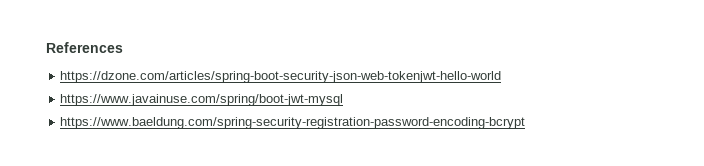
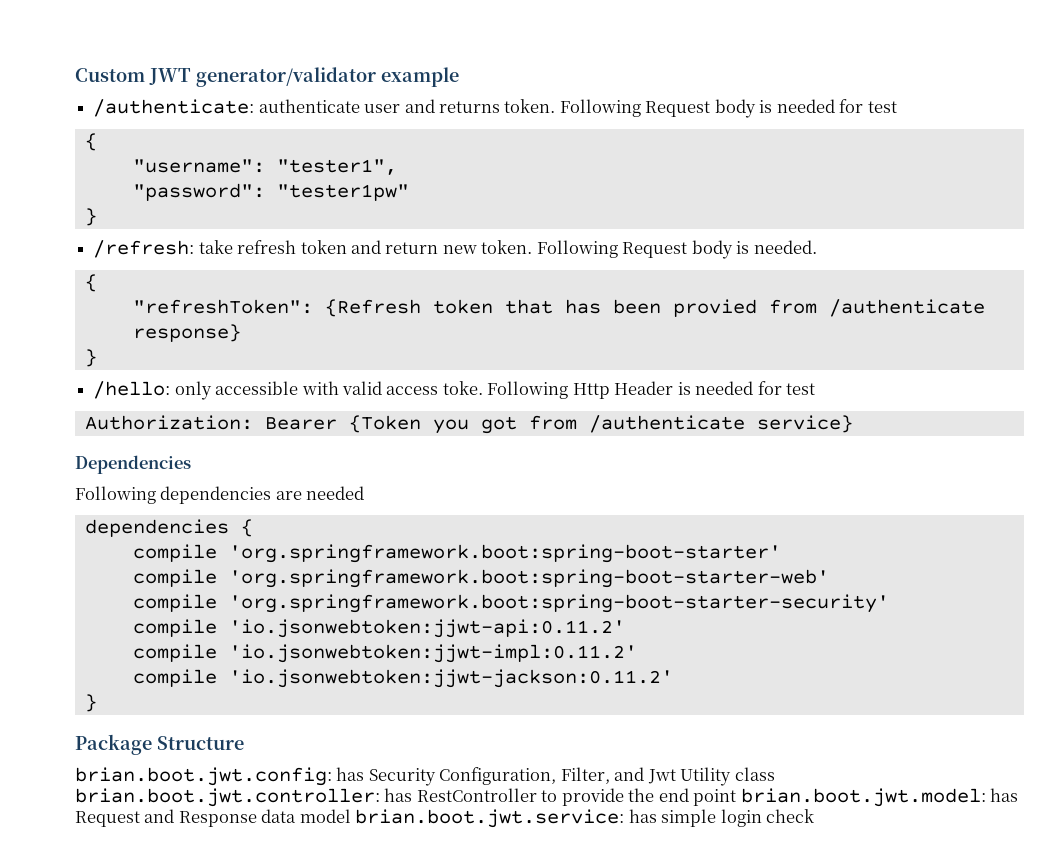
[46,42,123,53] [60,71,502,83] [60,94,344,106] [60,117,526,129] References // https://dzone.com/articles/spring-boot-security-json-web-tokenjwt-hello-world // https://www.javainuse.com/spring/boot-jwt-mysql // https://www.baeldung.com/spring-security-registration-password-encoding-bcrypt -> [75,67,459,87] [93,99,897,118] [84,133,97,151] [132,159,397,175] [132,183,409,201] [84,208,97,226] [93,240,817,259] [84,274,97,292] [132,299,985,317] [132,324,241,342] [84,349,97,367] [93,381,816,400] [84,415,853,434] [75,455,191,474] [75,486,365,504] [84,519,253,537] [132,544,781,563] [132,569,829,588] [132,594,889,613] [132,619,625,638] [132,644,637,663] [132,669,673,688] [84,694,97,712] [75,734,244,755] [75,767,775,786] [75,788,1019,807] [75,809,815,828] Custom JWT generator/validator example // /authenticate: authenticate user and returns token. Following Request body is needed for test // { // "username": "tester1", // "password": "tester1pw" // } // /refresh: take refresh token and return new token. Following Request body is needed. // { // "refreshToken": {Refresh token that has been provied from /authenticate response} // } // /hello: only accessible with valid access toke. Following Http Header is needed for test // Authorization: Bearer {Token you got from /authenticate service} // Dependencies // Following dependencies are needed // dependencies { // compile 'org.springframework.boot:spring-boot-starter' // compile 'org.springframework.boot:spring-boot-starter-web' // compile 'org.springframework.boot:spring-boot-starter-security' // compile 'io.jsonwebtoken:jjwt-api:0.11.2' // compile 'io.jsonwebtoken:jjwt-impl:0.11.2' // compile 'io.jsonwebtoken:jjwt-jackson:0.11.2' // } // Package Structure // brian.boot.jwt.config: has Security Configuration, Filter, and Jwt Utility class brian.boot.jwt.controller: has RestController to provide the end point brian.boot.jwt.model: has Request and Response data model brian.boot.jwt.service: has simple login check

